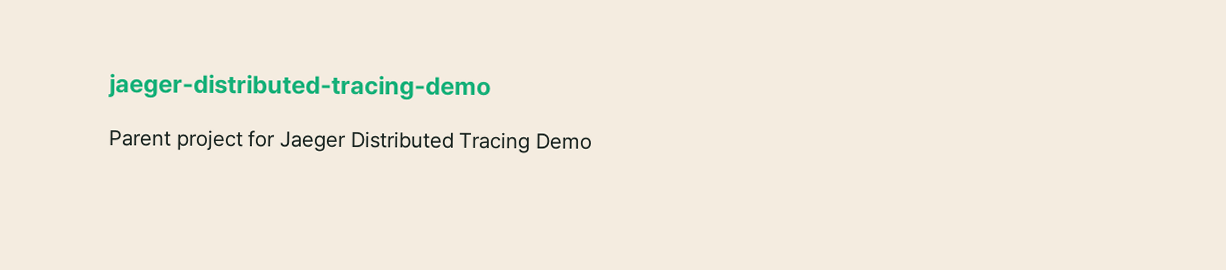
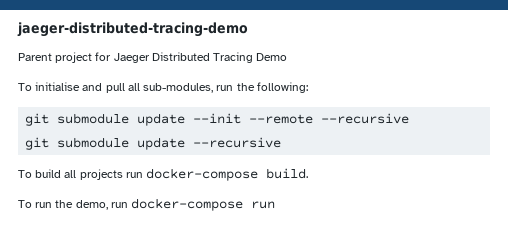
(594, 141) none -> [18,82,308,93] [25,113,410,126] [25,137,282,150] [18,168,309,181] [18,198,276,211] // To initialise and pull all sub-modules, run the following: // git submodule update --init --remote --recursive // git submodule update --recursive // To build all projects run docker-compose build. // To run the demo, run docker-compose run

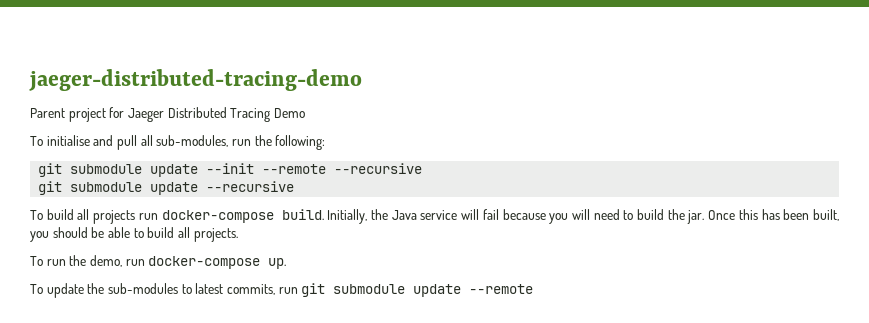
(309, 173) none -> [327,209,839,224] [30,227,238,242] Initially, the Java service will fail because you will need to build the jar. Once this has been built, you should be able to build all projects.
[251,201,276,209] run -> [268,258,287,269] [30,283,534,298] up. // To update the sub-modules to latest commits, run git submodule update --remote

